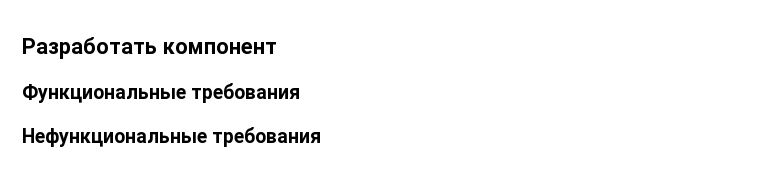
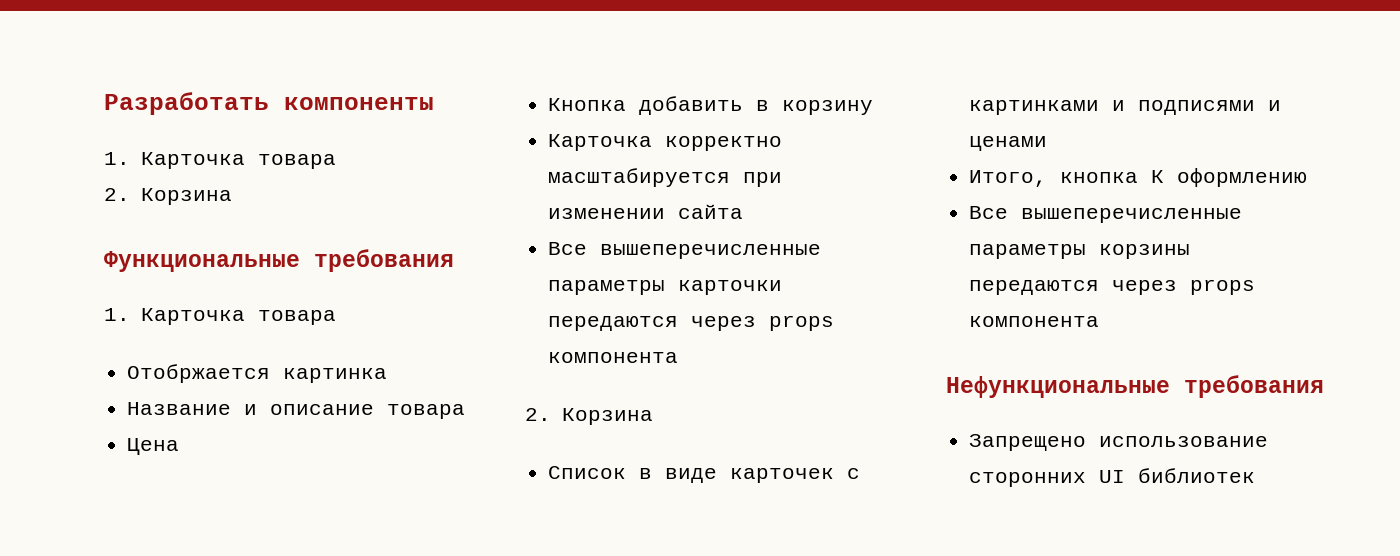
[162,42,277,54] [22,83,301,103] [22,127,322,147] компонент // Функциональные требования // Нефункциональные требования -> [284,97,434,110] [104,152,336,169] [104,188,232,205] [104,249,454,272] [104,308,336,325] [127,364,388,383] [127,402,466,419] [127,438,180,455] [548,96,874,115] [548,134,783,151] [548,168,783,187] [548,204,744,219] [548,242,822,259] [548,280,783,295] [548,315,835,331] [548,352,679,363] [525,408,653,425] [548,466,861,483] [969,100,1282,115] [969,136,1048,151] [969,168,1308,187] [969,206,1243,223] [969,244,1191,259] [969,279,1256,295] [969,316,1100,327] [946,375,1324,398] [969,434,1269,451] [969,468,1256,487] компоненты // 1. Карточка товара // 2. Корзина // Функциональные требования // 1. Карточка товара // Отобржается картинка // Название и описание товара // Цена // Кнопка добавить в корзину // Карточка корректно масштабируется при изменении сайта // Все вышеперечисленные параметры карточки передаются через props компонента // 2. Корзина // Список в виде карточек с картинками и подписями и ценами // Итого, кнопка К оформлению // Все вышеперечисленные параметры корзины передаются через props компонента // Нефункциональные требования // Запрещено использование сторонних UI библиотек

